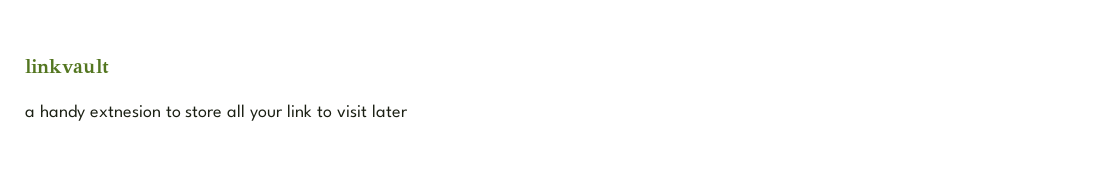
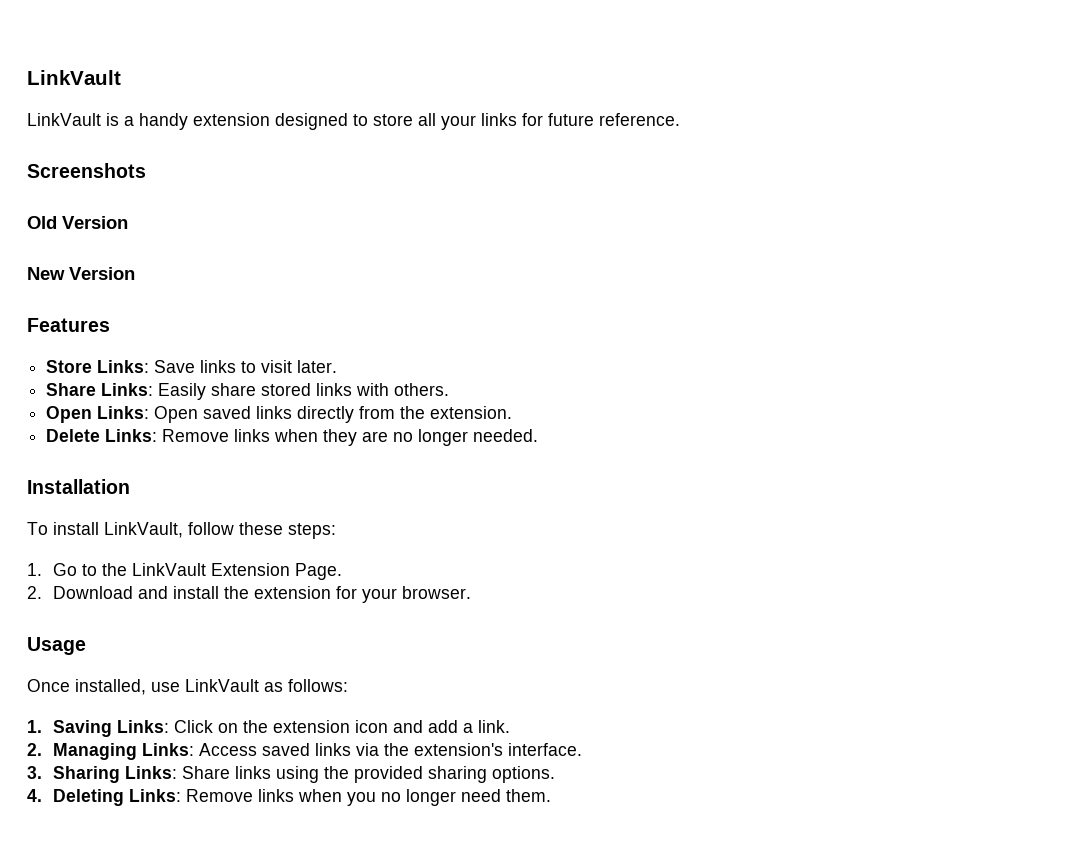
[25,59,109,74] [25,104,408,121] linkvault // a handy extnesion to store all your link to visit later -> [27,70,121,85] [27,113,680,130] [27,163,146,178] [27,216,128,229] [27,267,135,280] [27,318,110,332] [46,360,338,373] [46,383,450,400] [46,406,513,423] [46,429,539,446] [27,479,130,494] [27,522,336,539] [27,563,342,580] [27,586,471,603] [27,637,86,655] [27,679,348,695] [27,720,510,737] [27,743,582,760] [27,766,555,783] [27,789,551,806] LinkVault // LinkVault is a handy extension designed to store all your links for future reference. // Screenshots // Old Version // New Version // Features // Store Links: Save links to visit later. // Share Links: Easily share stored links with others. // Open Links: Open saved links directly from the extension. // Delete Links: Remove links when they are no longer needed. // Installation // To install LinkVault, follow these steps: // 1. Go to the LinkVault Extension Page. // 2. Download and install the extension for your browser. // Usage // Once installed, use LinkVault as follows: // 1. Saving Links: Click on the extension icon and add a link. // 2. Managing Links: Access saved links via the extension's interface. // 3. Sharing Links: Share links using the provided sharing options. // 4. Deleting Links: Remove links when you no longer need them.

